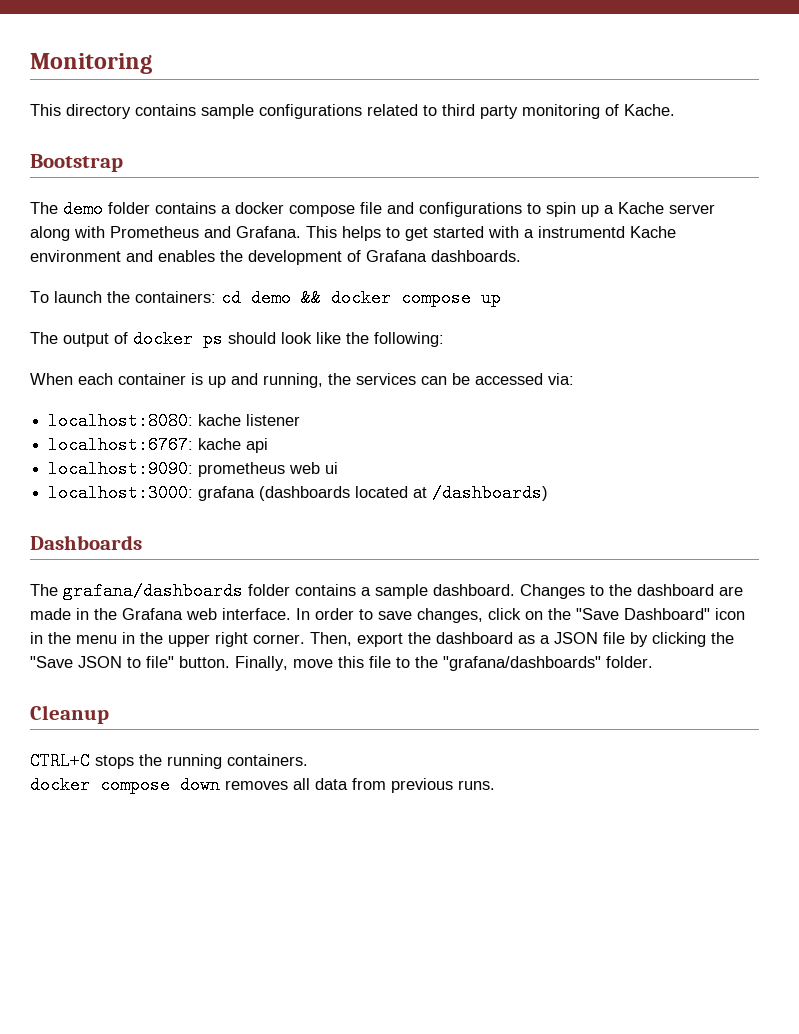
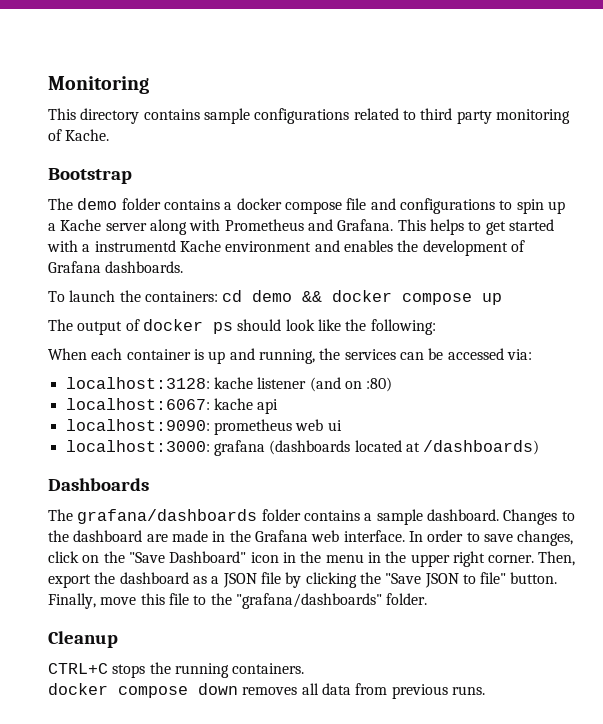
[48,412,194,430] localhost:8080: -> [65,377,210,389] localhost:3128:
[48,436,194,454] // localhost:6767: -> [309,377,393,392] [65,398,210,410] (and on :80) // localhost:6067:

